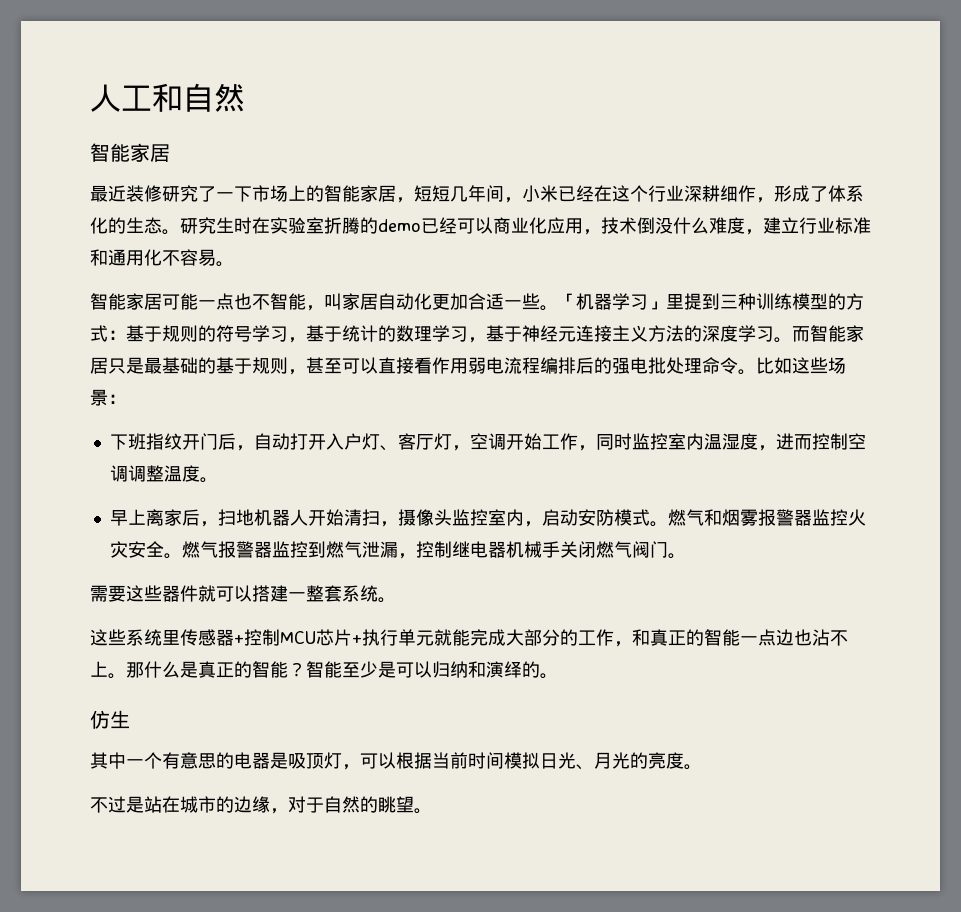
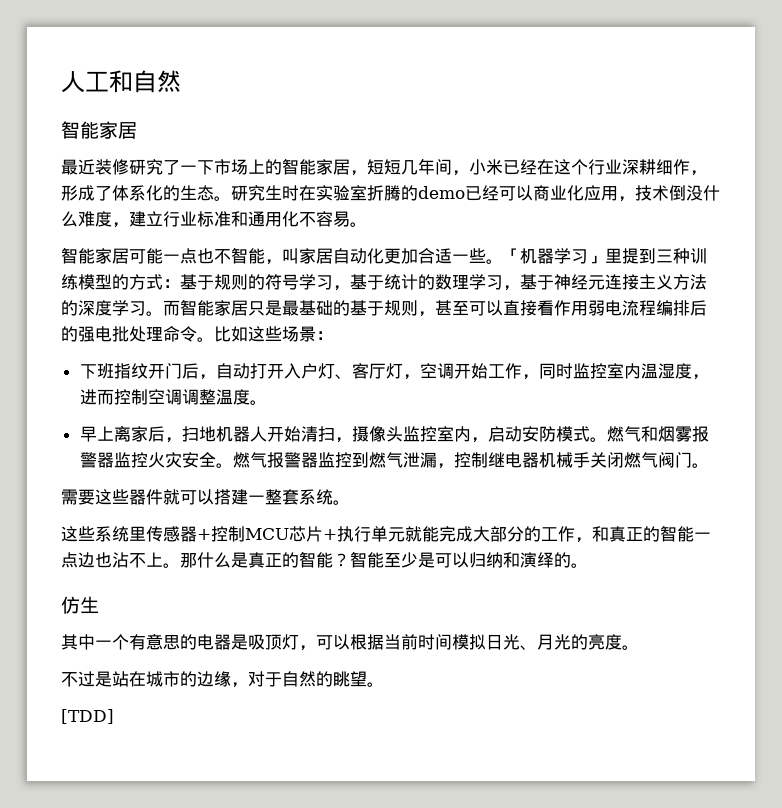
(432, 811) none -> [61,709,114,724] // [TDD]

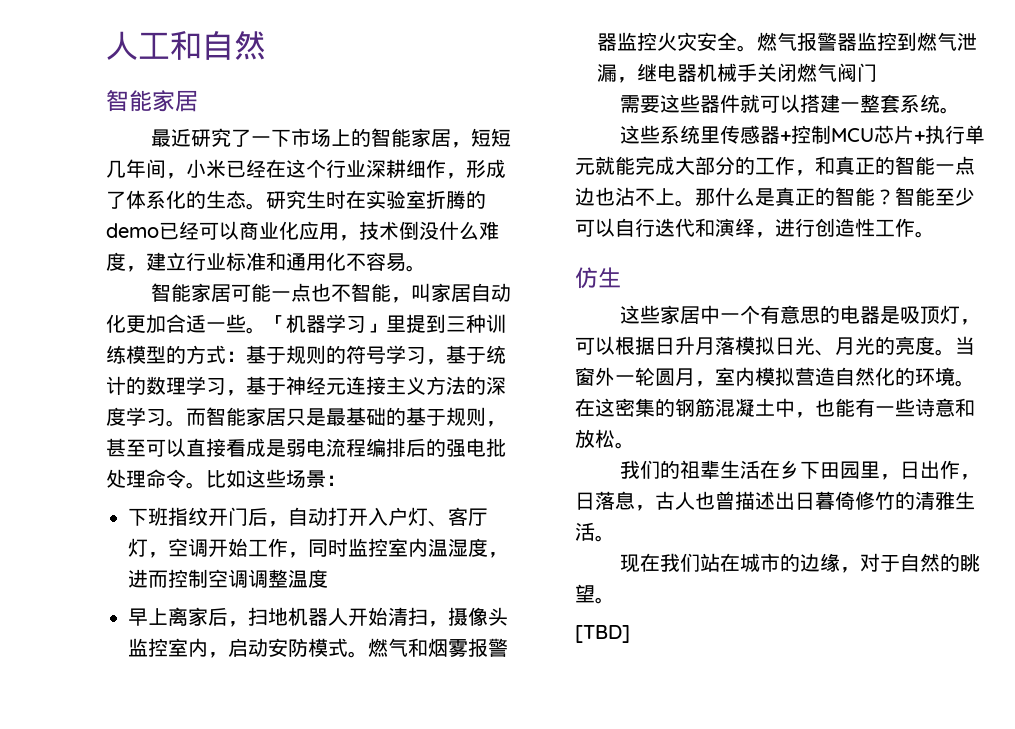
[95,159,129,175] 装修 -> (191, 137) none
[554,300,588,316] 作用 -> [246,438,286,457] 成是
[249,400,267,405] 。 -> (328, 578) none
[453,452,488,468] 控制 -> (637, 80) none
[691,463,709,468] 。 -> (877, 72) none
[418,552,571,568] 是可以归纳和演绎的 -> [575,218,915,238] 可以自行迭代和演绎，进行创造性工作
[61,634,78,650] 其 -> [619,305,700,324] 这些家居
[384,634,452,650] 当前时间 -> [655,336,735,355] 日升月落
[61,671,112,687] // 不过是 -> [955,336,975,355] [575,367,975,387] [575,398,975,418] [575,429,635,449] [619,460,980,480] [575,491,975,511] [575,522,615,542] [619,553,700,573] 当窗外一轮圆月，室内模拟营造自然化的环境。在这密集的钢筋混凝土中，也能有一些诗意和放松。 // 我们的祖辈生活在乡下田园里，日出作，日落息，古人也曾描述出日暮倚修竹的清雅生活。 // 现在我们
[61,709,114,724] [TDD] -> [575,625,630,643] [TBD]

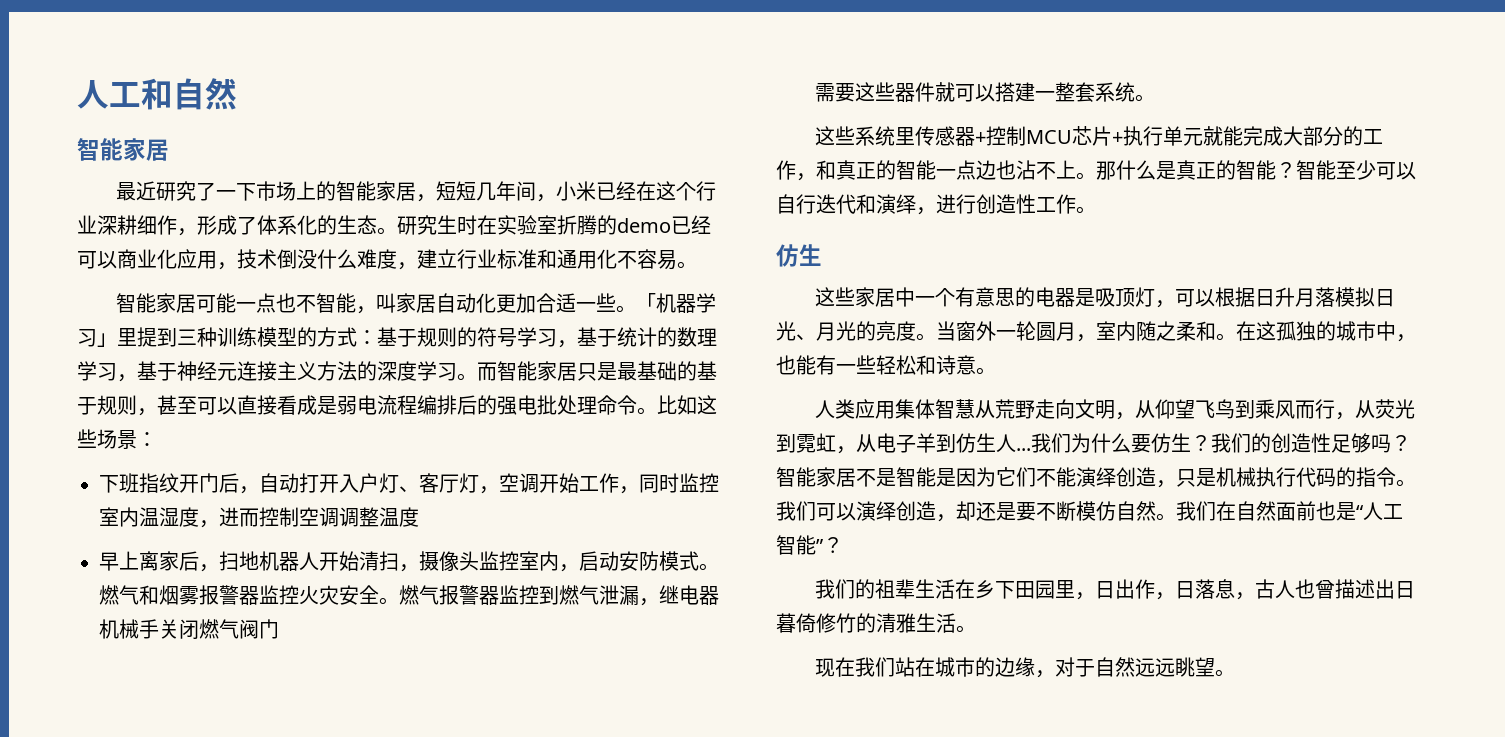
[755,367,975,387] [575,398,975,418] [575,429,635,449] 模拟营造自然化的环境。在这密集的钢筋混凝土中，也能有一些诗意和放松。 -> [1136,321,1416,342] [776,355,996,375] [815,399,1416,420] [776,433,1411,454] [776,467,1416,488] [776,501,1403,522] [776,535,843,555] 随之柔和。在这孤独的城市中，也能有一些轻松和诗意。 // 人类应用集体智慧从荒野走向文明，从仰望飞鸟到乘风而行，从荧光到霓虹，从电子羊到仿生人...我们为什么要仿生？我们的创造性足够吗？智能家居不是智能是因为它们不能演绎创造，只是机械执行代码的指令。我们可以演绎创造，却还是要不断模仿自然。我们在自然面前也是“人工智能”？
[939,553,960,572] 的 -> [1135,658,1176,677] 远远
[575,625,630,643] // [TBD] -> (1236, 673) none

